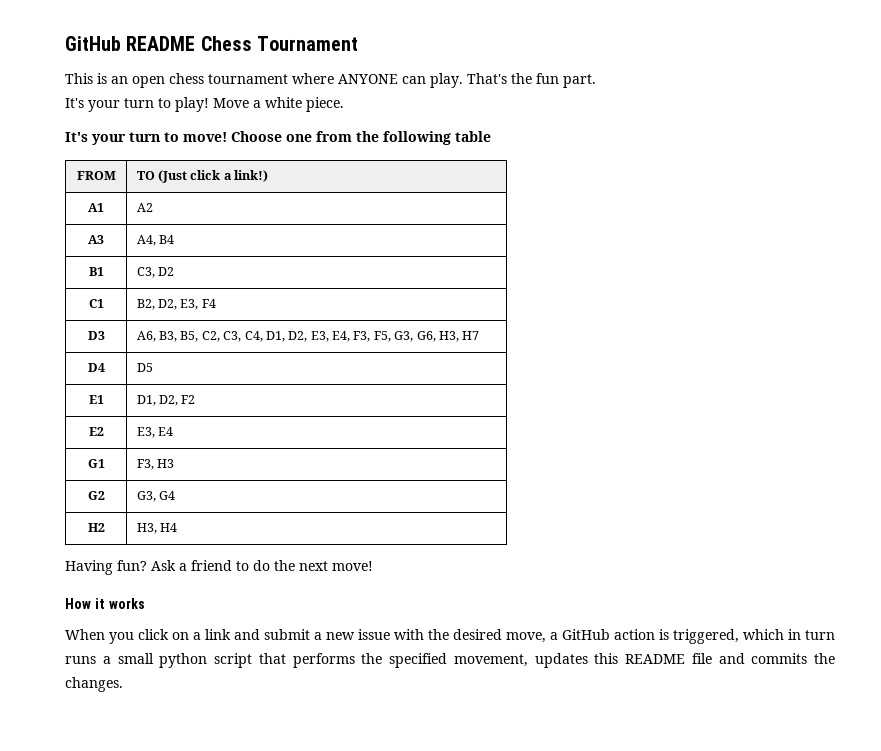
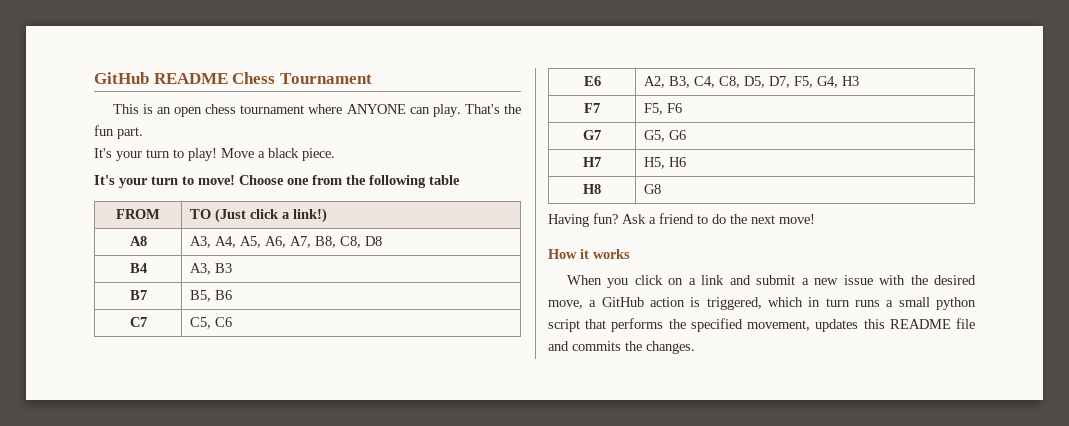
[265,97,302,108] white -> [268,148,299,158] black
[88,203,104,212] [136,203,153,212] [88,235,104,244] [136,235,175,246] [88,267,104,276] [136,267,175,278] [88,299,104,308] [136,299,216,310] [87,331,105,340] [136,331,480,342] [87,363,105,372] [136,363,153,372] [88,395,104,404] [136,395,196,406] [88,427,104,436] [136,427,174,438] [87,459,105,468] [136,459,175,470] [87,491,105,500] [136,491,176,502] [87,523,105,532] [136,523,178,534] A1 | A2 // A3 | A4, B4 // B1 | C3, D2 // C1 | B2, D2, E3, F4 // D3 | A6, B3, B5, C2, C3, C4, D1, D2, E3, E4, F3, F5, G3, G6, H3, H7 // D4 | D5 // E1 | D1, D2, F2 // E2 | E3, E4 // G1 | F3, H3 // G2 | G3, G4 // H2 | H3, H4 -> [129,236,147,246] [189,236,382,248] [129,263,147,273] [189,263,232,275] [129,290,147,300] [189,290,232,302] [129,317,147,327] [189,317,232,329] [583,76,601,86] [643,76,859,88] [584,103,600,113] [643,103,682,115] [583,130,601,140] [643,130,686,142] [583,157,601,167] [643,157,686,169] [583,184,601,194] [643,184,661,194] A8 | A3, A4, A5, A6, A7, B8, C8, D8 // B4 | A3, B3 // B7 | B5, B6 // C7 | C5, C6 // E6 | A2, B3, C4, C8, D5, D7, F5, G4, H3 // F7 | F5, F6 // G7 | G5, G6 // H7 | H5, H6 // H8 | G8

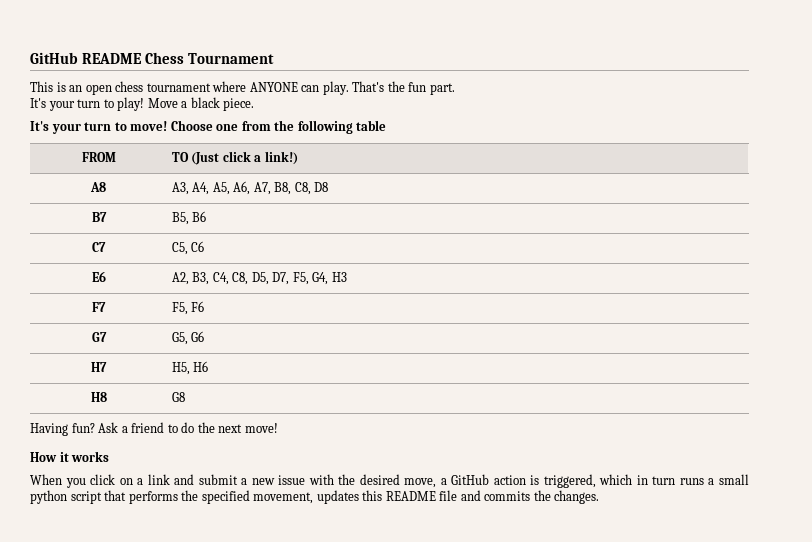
[129,263,147,273] [189,263,232,275] // B4 | A3, B3 -> (329, 187) none

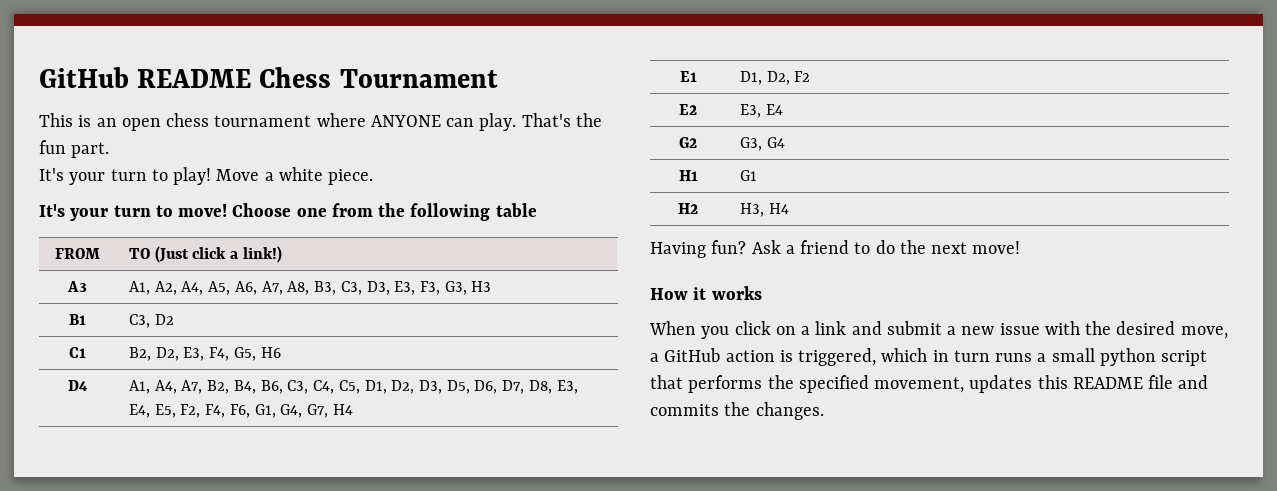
[190,97,220,108] black -> [278,167,323,181] white
[90,182,106,192] [171,182,189,195] A8 | A3, -> [66,281,87,292] [128,281,177,295] A3 | A1, A2,
[274,182,329,195] [91,212,107,222] [171,211,207,225] [92,242,106,252] [171,241,205,255] [91,271,106,282] [171,272,347,285] [92,302,106,312] [171,301,205,315] [91,332,107,342] [171,331,205,345] [91,362,107,372] [171,361,209,375] [90,392,107,402] [171,392,185,402] B8, C8, D8 // B7 | B5, B6 // C7 | C5, C6 // E6 | A2, B3, C4, C8, D5, D7, F5, G4, H3 // F7 | F5, F6 // G7 | G5, G6 // H7 | H5, H6 // H8 | G8 -> [287,281,492,295] [68,314,86,325] [128,314,174,328] [68,347,86,358] [128,347,281,361] [67,380,88,391] [128,380,578,394] [128,404,353,418] [679,71,697,82] [739,71,811,85] [679,104,697,115] [739,104,783,118] [679,137,697,148] [739,137,785,151] [678,170,698,181] [739,170,757,181] [678,203,698,214] [739,203,789,217] A8, B3, C3, D3, E3, F3, G3, H3 // B1 | C3, D2 // C1 | B2, D2, E3, F4, G5, H6 // D4 | A1, A4, A7, B2, B4, B6, C3, C4, C5, D1, D2, D3, D5, D6, D7, D8, E3, E4, E5, F2, F4, F6, G1, G4, G7, H4 // E1 | D1, D2, F2 // E2 | E3, E4 // G2 | G3, G4 // H1 | G1 // H2 | H3, H4

